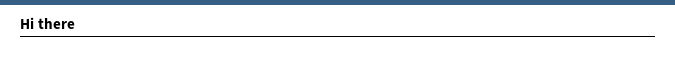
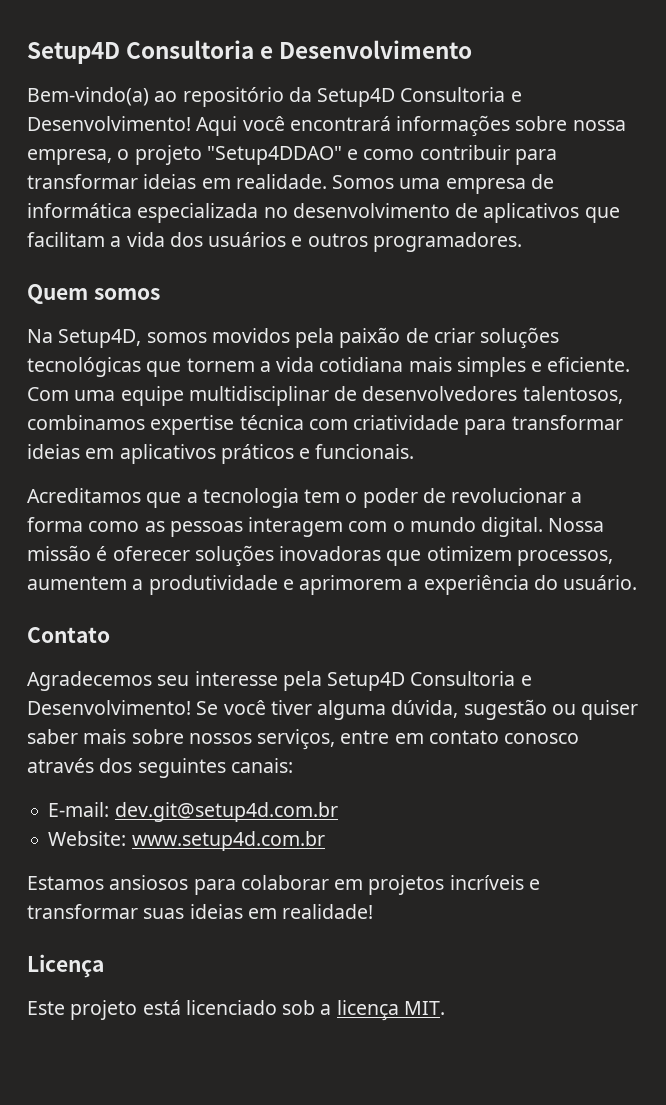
[20,17,76,29] Hi there -> [27,40,473,64] [27,87,522,107] [27,115,626,137] [27,145,557,165] [27,174,554,194] [27,203,620,223] [27,232,522,252] [27,284,160,304] [27,327,560,349] [27,357,631,377] [27,386,623,406] [27,415,623,435] [27,444,415,464] [27,488,583,508] [27,517,605,537] [27,545,613,567] [27,575,638,595] [27,627,110,643] [27,671,532,691] [27,699,639,720] [27,729,580,750] [27,758,293,778] [48,802,338,822] [48,831,325,851] [27,875,540,895] [27,904,374,919] [27,954,104,978] [27,1000,445,1021] Setup4D Consultoria e Desenvolvimento // Bem-vindo(a) ao repositório da Setup4D Consultoria e Desenvolvimento! Aqui você encontrará informações sobre nossa empresa, o projeto "Setup4DDAO" e como contribuir para transformar ideias em realidade. Somos uma empresa de informática especializada no desenvolvimento de aplicativos que facilitam a vida dos usuários e outros programadores. // Quem somos // Na Setup4D, somos movidos pela paixão de criar soluções tecnológicas que tornem a vida cotidiana mais simples e eficiente. Com uma equipe multidisciplinar de desenvolvedores talentosos, combinamos expertise técnica com criatividade para transformar ideias em aplicativos práticos e funcionais. // Acreditamos que a tecnologia tem o poder de revolucionar a forma como as pessoas interagem com o mundo digital. Nossa missão é oferecer soluções inovadoras que otimizem processos, aumentem a produtividade e aprimorem a experiência do usuário. // Contato // Agradecemos seu interesse pela Setup4D Consultoria e Desenvolvimento! Se você tiver alguma dúvida, sugestão ou quiser saber mais sobre nossos serviços, entre em contato conosco através dos seguintes canais: // E-mail: dev.git@setup4d.com.br // Website: www.setup4d.com.br // Estamos ansiosos para colaborar em projetos incríveis e transformar suas ideias em realidade! // Licença // Este projeto está licenciado sob a licença MIT.

